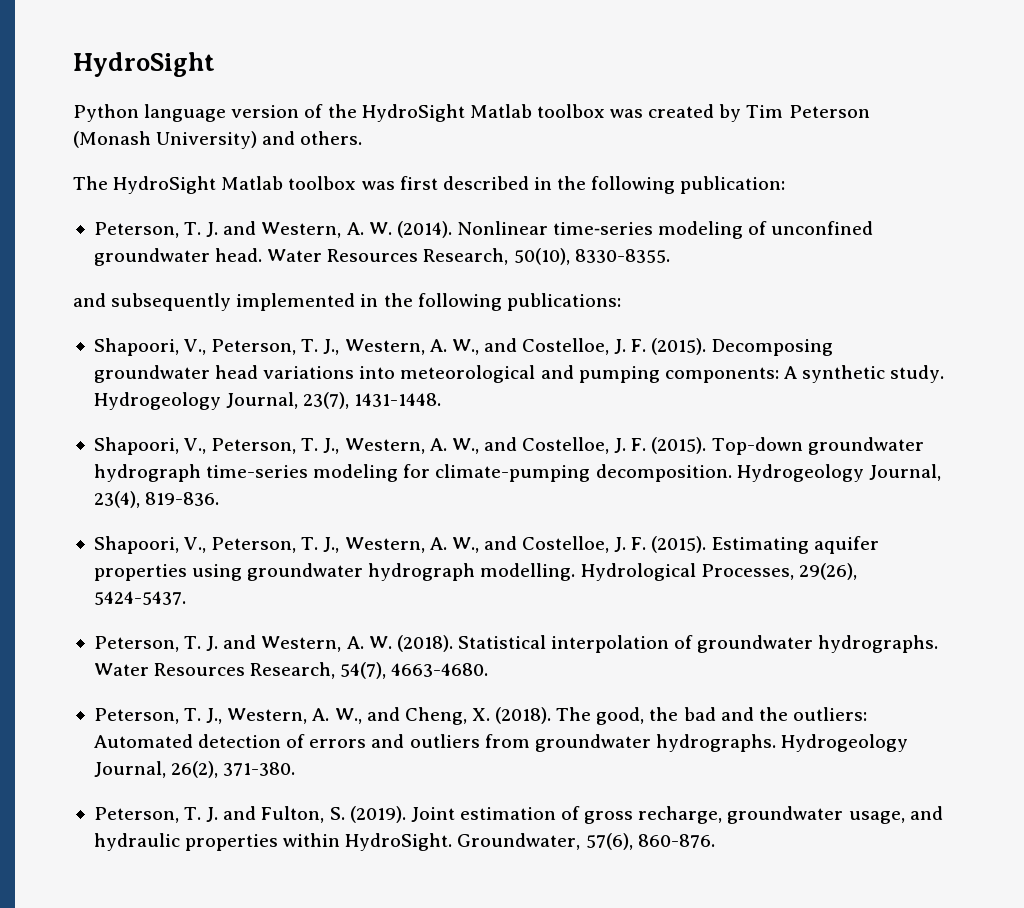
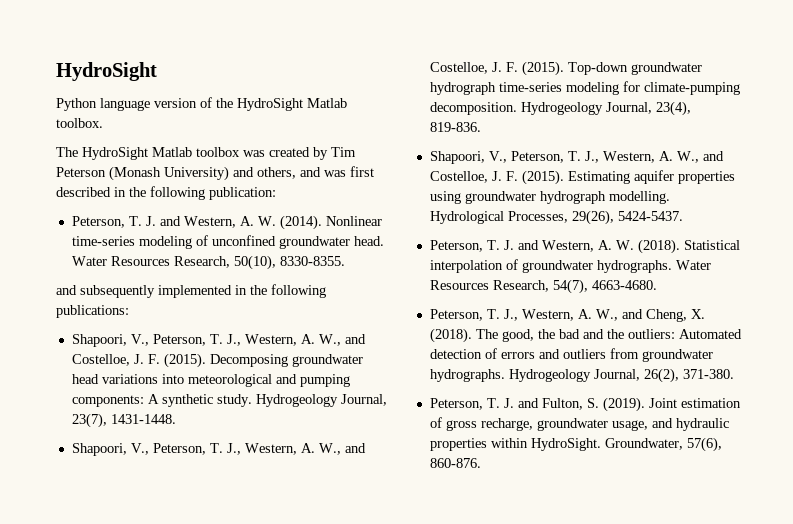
(532, 111) none -> [56,118,103,128] [56,147,192,160] toolbox. // The HydroSight Matlab
[300,131,363,145] [73,176,357,194] others. // The HydroSight Matlab toolbox -> [257,167,321,179] others, and

